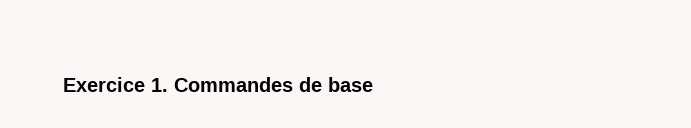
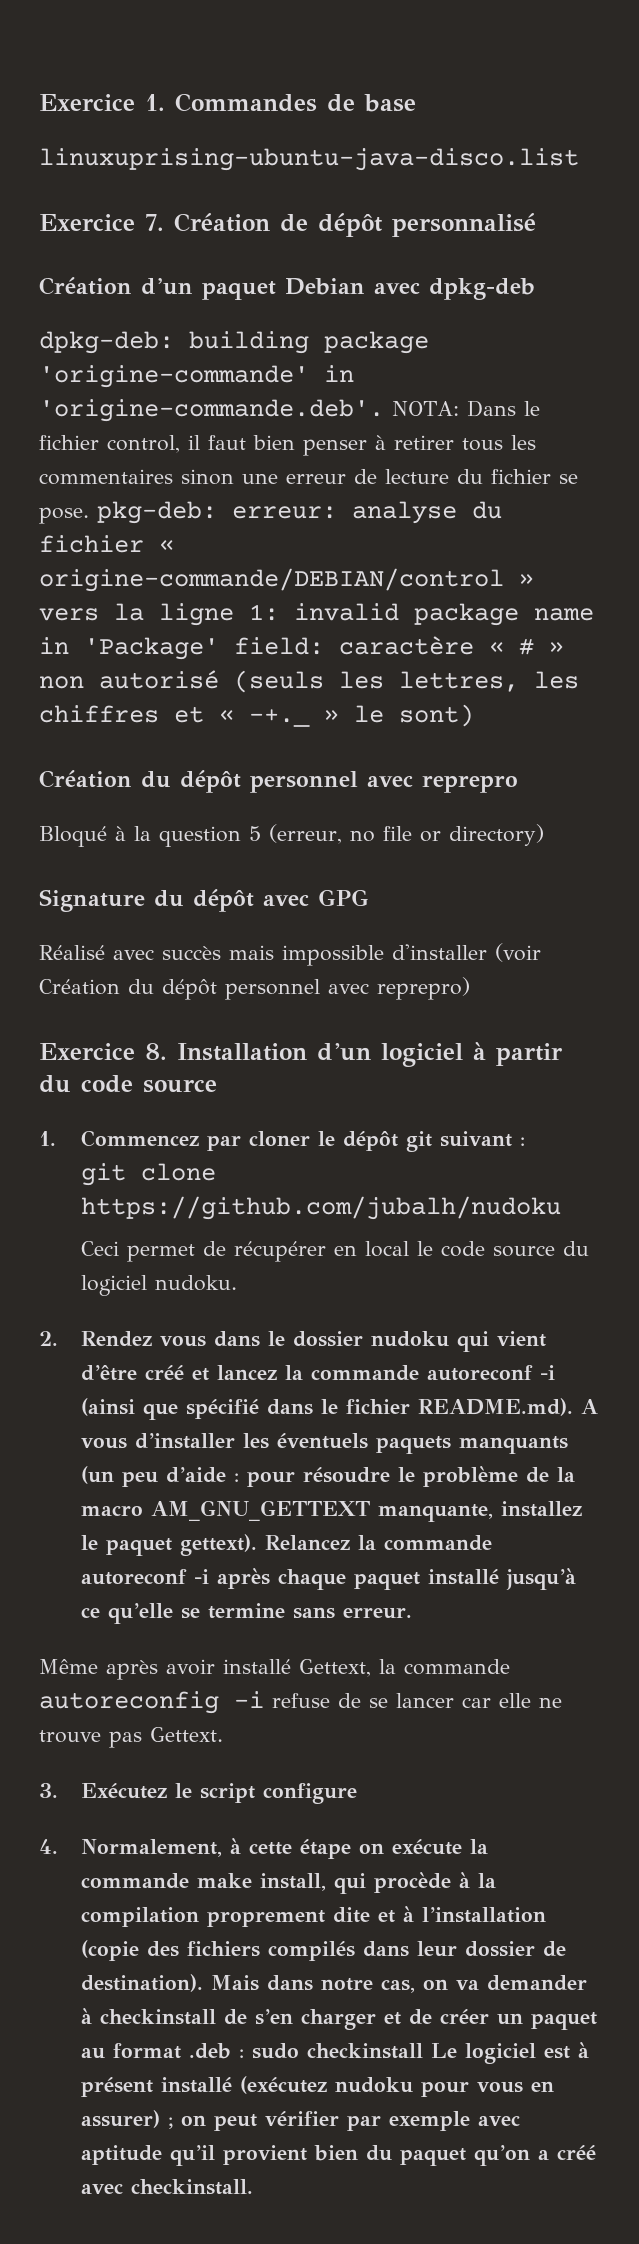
(373, 84) none -> [39,148,579,171] [39,213,536,237] [39,277,535,300] [39,331,429,354] [39,365,354,388] [39,399,540,422] [39,435,536,456] [39,469,578,485] [39,501,502,524] [39,535,174,553] [39,568,534,592] [39,603,594,626] [39,636,564,660] [39,670,579,693] [39,704,474,727] [39,770,518,793] [39,824,544,847] [39,889,369,912] [39,943,541,966] [39,977,470,1000] [39,1042,563,1067] [39,1075,217,1093] [39,1130,526,1152] [81,1163,217,1186] [81,1196,562,1220] [81,1241,590,1262] [81,1275,238,1296] [39,1331,547,1352] [81,1365,556,1381] [81,1398,599,1420] [81,1433,569,1454] [81,1466,576,1487] [81,1500,583,1522] [81,1534,493,1556] [81,1568,577,1590] [81,1603,413,1624] [39,1659,510,1680] [39,1691,562,1714] [39,1727,223,1748] [39,1783,358,1804] [39,1838,489,1859] [81,1872,497,1894] [81,1906,547,1927] [81,1940,567,1961] [81,1974,588,1993] [81,2008,598,2030] [81,2042,590,2064] [81,2076,555,2097] [81,2110,521,2131] [81,2145,597,2166] [81,2179,254,2195] // linuxuprising-ubuntu-java-disco.list // Exercice 7. Création de dépôt personnalisé // Création d’un paquet Debian avec dpkg-deb // dpkg-deb: building package 'origine-commande' in 'origine-commande.deb'. NOTA: Dans le fichier control, il faut bien penser à retirer tous les commentaires sinon une erreur de lecture du fichier se pose. pkg-deb: erreur: analyse du fichier « origine-commande/DEBIAN/control » vers la ligne 1: invalid package name in 'Package' field: caractère « # » non autorisé (seuls les lettres, les chiffres et « -+._ » le sont) // Création du dépôt personnel avec reprepro // Bloqué à la question 5 (erreur, no file or directory) // Signature du dépôt avec GPG // Réalisé avec succès mais impossible d'installer (voir Création du dépôt personnel avec reprepro) // Exercice 8. Installation d’un logiciel à partir du code source // 1. Commencez par cloner le dépôt git suivant : // git clone https://github.com/jubalh/nudoku // Ceci permet de récupérer en local le code source du logiciel nudoku. // 2. Rendez vous dans le dossier nudoku qui vient d’être créé et lancez la commande autoreconf -i (ainsi que spécifié dans le fichier README.md). A vous d’installer les éventuels paquets manquants (un peu d’aide : pour résoudre le problème de la macro AM_GNU_GETTEXT manquante, installez le paquet gettext). Relancez la commande autoreconf -i après chaque paquet installé jusqu’à ce qu’elle se termine sans erreur. // Même après avoir installé Gettext, la commande autoreconfig -i refuse de se lancer car elle ne trouve pas Gettext. // 3. Exécutez le script configure // 4. Normalement, à cette étape on exécute la commande make install, qui procède à la compilation proprement dite et à l’installation (copie des fichiers compilés dans leur dossier de destination). Mais dans notre cas, on va demander à checkinstall de s’en charger et de créer un paquet au format .deb : sudo checkinstall Le logiciel est à présent installé (exécutez nudoku pour vous en assurer) ; on peut vérifier par exemple avec aptitude qu’il provient bien du paquet qu’on a créé avec checkinstall.

